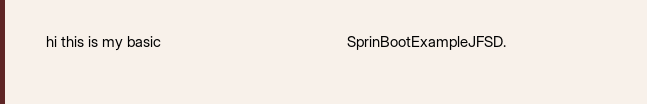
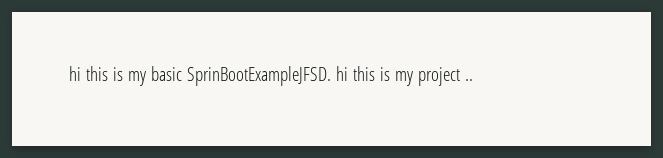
(506, 43) none -> [335,66,473,86] hi this is my project ..

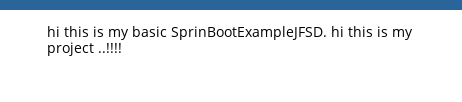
[464,79,473,81] .. -> [98,43,122,53] ..!!!!

